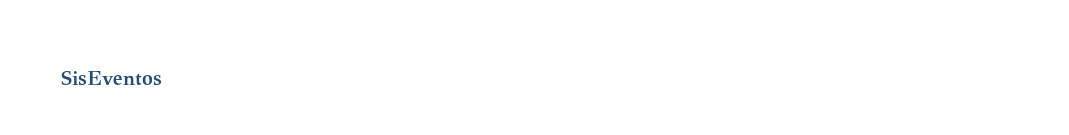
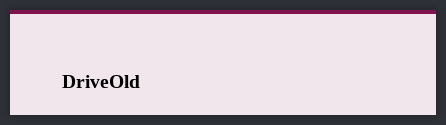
[61,70,162,86] SisEventos -> [62,75,140,88] DriveOld

